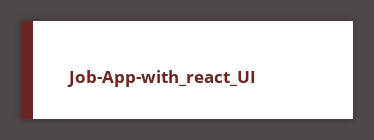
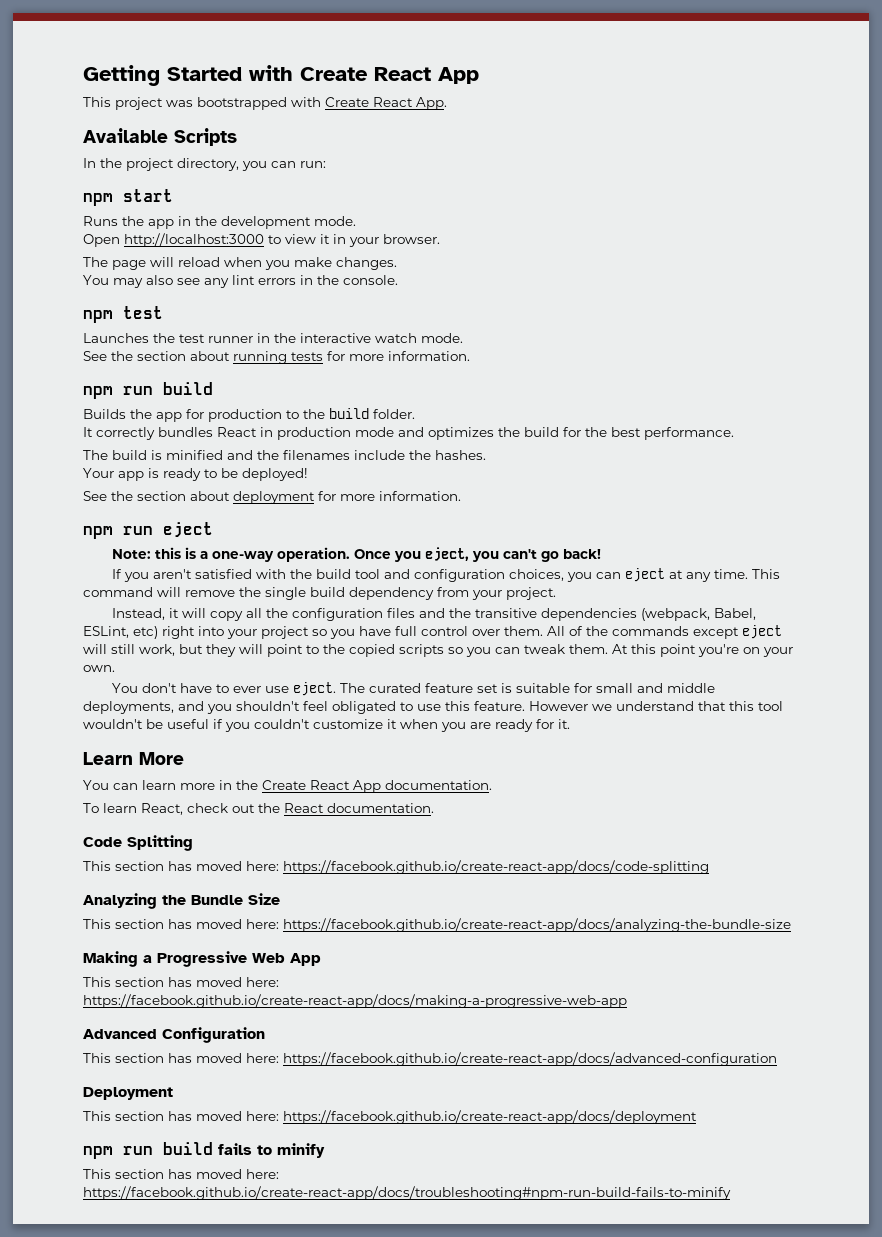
[67,70,256,87] Job-App-with_react_UI -> [83,65,479,86] [83,97,447,110] [83,128,237,146] [83,158,326,171] [83,189,173,206] [83,216,356,229] [83,233,440,247] [83,257,397,270] [83,275,398,288] [83,306,163,323] [83,333,463,343] [83,351,470,364] [83,382,213,399] [83,408,415,422] [83,427,734,440] [83,450,486,460] [83,468,308,481] [83,491,461,504] [83,522,213,539] [111,547,601,562] [111,568,780,582] [83,587,556,600] [111,608,756,621] [83,625,782,639] [83,644,793,657] [83,665,115,672] [111,682,715,696] [83,701,783,714] [83,719,570,732] [83,752,184,765] [83,780,492,793] [83,803,434,815] [83,835,193,851] [83,860,709,874] [83,893,280,909] [83,918,791,932] [83,951,321,967] [83,977,279,987] [83,994,627,1008] [83,1027,265,1043] [83,1052,777,1066] [83,1087,173,1100] [83,1110,697,1124] [83,1142,325,1159] [83,1169,279,1179] [83,1186,731,1200] Getting Started with Create React App // This project was bootstrapped with Create React App. // Available Scripts // In the project directory, you can run: // npm start // Runs the app in the development mode. // Open http://localhost:3000 to view it in your browser. // The page will reload when you make changes. // You may also see any lint errors in the console. // npm test // Launches the test runner in the interactive watch mode. // See the section about running tests for more information. // npm run build // Builds the app for production to the build folder. // It correctly bundles React in production mode and optimizes the build for the best performance. // The build is minified and the filenames include the hashes. // Your app is ready to be deployed! // See the section about deployment for more information. // npm run eject // Note: this is a one-way operation. Once you eject, you can't go back! // If you aren't satisfied with the build tool and configuration choices, you can eject at any time. This command will remove the single build dependency from your project. // Instead, it will copy all the configuration files and the transitive dependencies (webpack, Babel, ESLint, etc) right into your project so you have full control over them. All of the commands except eject will still work, but they will point to the copied scripts so you can tweak them. At this point you're on your own. // You don't have to ever use eject. The curated feature set is suitable for small and middle deployments, and you shouldn't feel obligated to use this feature. However we understand that this tool wouldn't be useful if you couldn't customize it when you are ready for it. // Learn More // You can learn more in the Create React App documentation. // To learn React, check out the React documentation. // Code Splitting // This section has moved here: https://facebook.github.io/create-react-app/docs/code-splitting // Analyzing the Bundle Size // This section has moved here: https://facebook.github.io/create-react-app/docs/analyzing-the-bundle-size // Making a Progressive Web App // This section has moved here: https://facebook.github.io/create-react-app/docs/making-a-progressive-web-app // Advanced Configuration // This section has moved here: https://facebook.github.io/create-react-app/docs/advanced-configuration // Deployment // This section has moved here: https://facebook.github.io/create-react-app/docs/deployment // npm run build fails to minify // This section has moved here: https://facebook.github.io/create-react-app/docs/troubleshooting#npm-run-build-fails-to-minify

